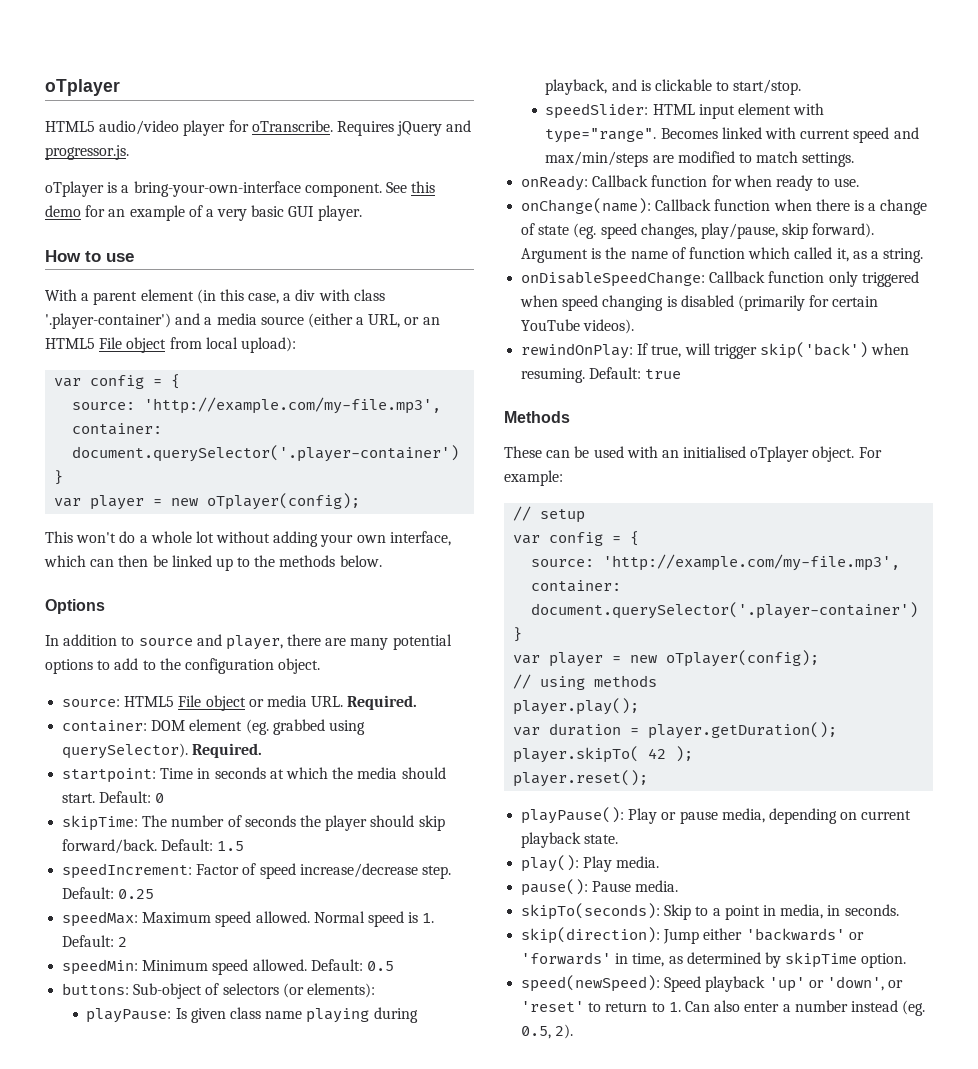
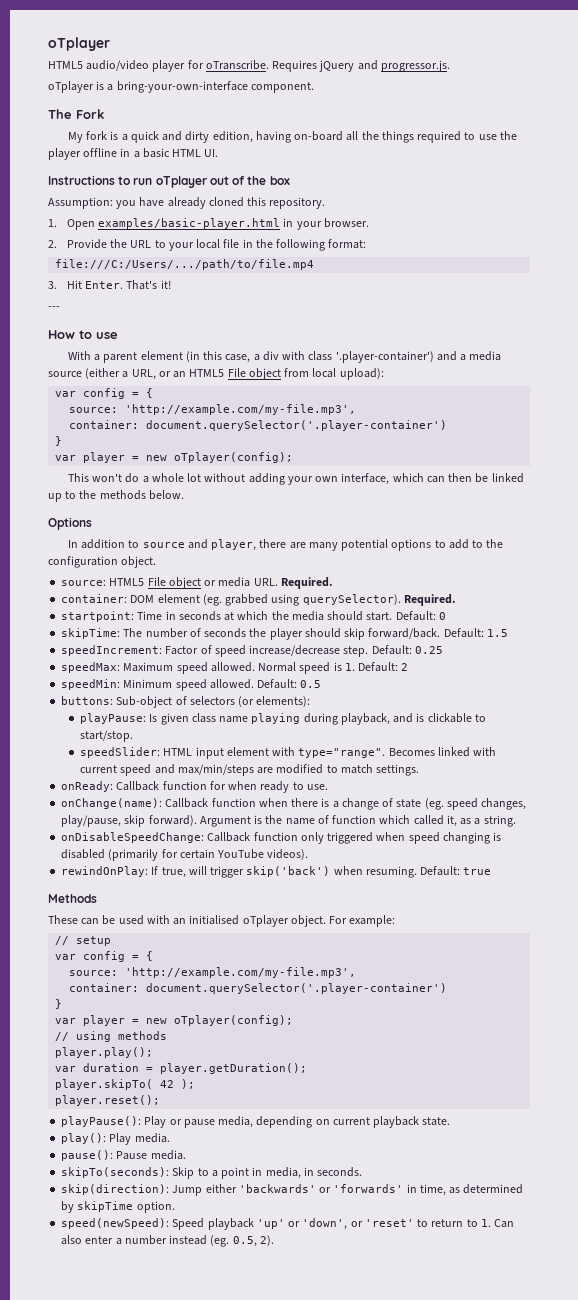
[385,181,436,193] [45,205,362,221] See this demo for an example of a very basic GUI player. -> [48,109,104,119] [67,131,517,143] [48,148,219,160] [48,175,290,188] [48,197,326,209] [48,218,369,230] [48,239,367,251] [55,259,315,270] [48,280,171,290] [48,306,60,310] // The Fork // My fork is a quick and dirty edition, having on-board all the things required to use the player offline in a basic HTML UI. // Instructions to run oTplayer out of the box // Assumption: you have already cloned this repository. // 1. Open examples/basic-player.html in your browser. // 2. Provide the URL to your local file in the following format: // file:///C:/Users/.../path/to/file.mp4 // 3. Hit Enter. That's it! // ---

